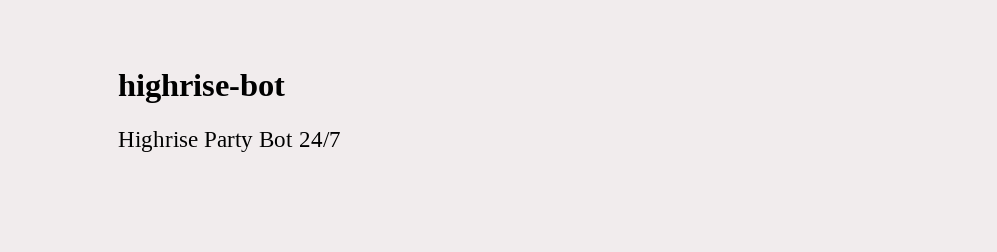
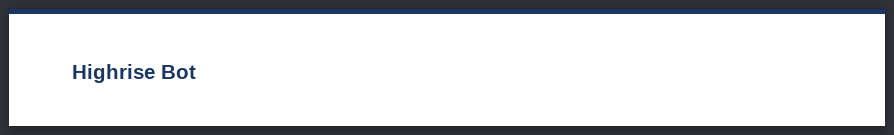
[118,74,285,103] [118,131,341,152] highrise-bot // Highrise Party Bot 24/7 -> [72,64,196,83] Highrise Bot

